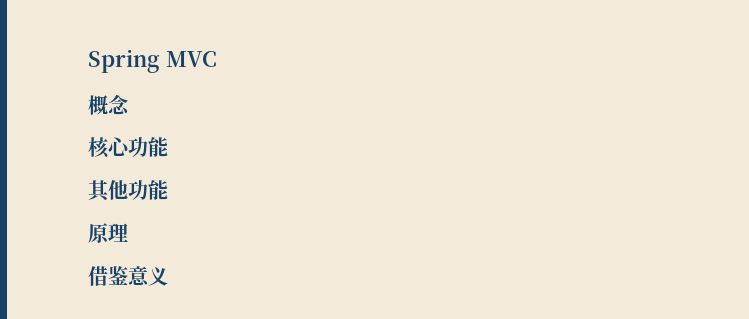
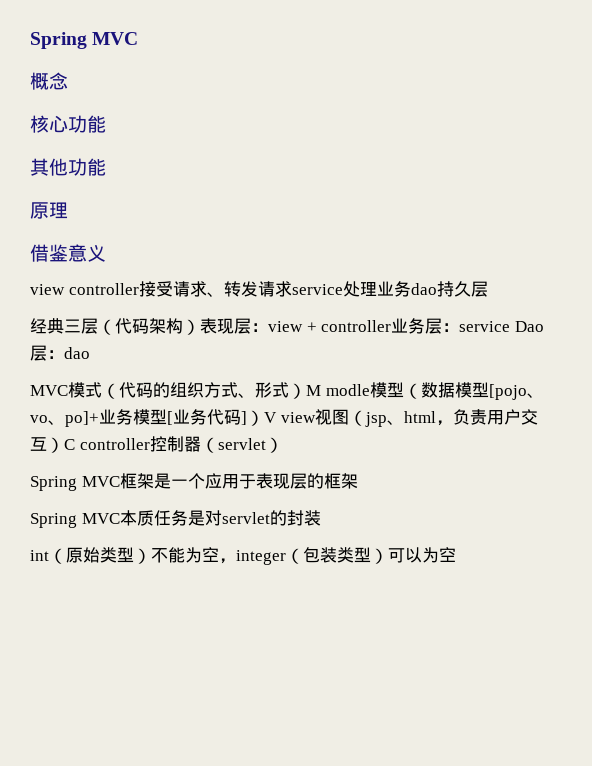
(168, 276) none -> [30,281,488,297] [30,318,544,335] [30,345,90,361] [30,382,544,400] [30,409,538,427] [30,436,283,453] [30,473,358,491] [30,510,321,528] [30,547,456,565] // view controller接受请求、转发请求service处理业务dao持久层 // 经典三层（代码架构）表现层：view + controller业务层：service Dao层：dao // MVC模式（代码的组织方式、形式）M modle模型（数据模型[pojo、vo、po]+业务模型[业务代码]）V view视图（jsp、html，负责用户交互）C controller控制器（servlet） // Spring MVC框架是一个应用于表现层的框架 // Spring MVC本质任务是对servlet的封装 // int（原始类型）不能为空，integer（包装类型）可以为空

